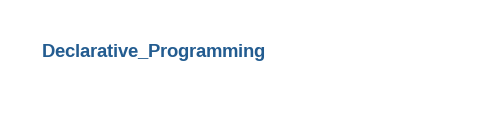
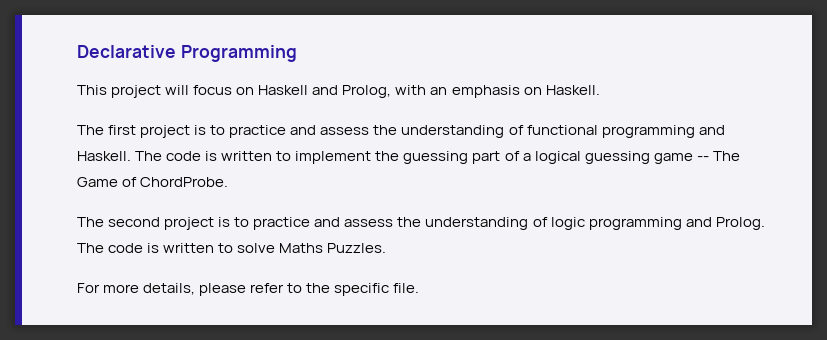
[42,44,265,61] Declarative_Programming -> [77,45,297,62] [77,85,600,98] [77,125,725,138] [77,151,740,164] [77,177,229,187] [77,217,765,230] [77,243,387,253] [77,283,420,296] Declarative Programming // This project will focus on Haskell and Prolog, with an emphasis on Haskell. // The first project is to practice and assess the understanding of functional programming and Haskell. The code is written to implement the guessing part of a logical guessing game -- The Game of ChordProbe. // The second project is to practice and assess the understanding of logic programming and Prolog. The code is written to solve Maths Puzzles. // For more details, please refer to the specific file.

